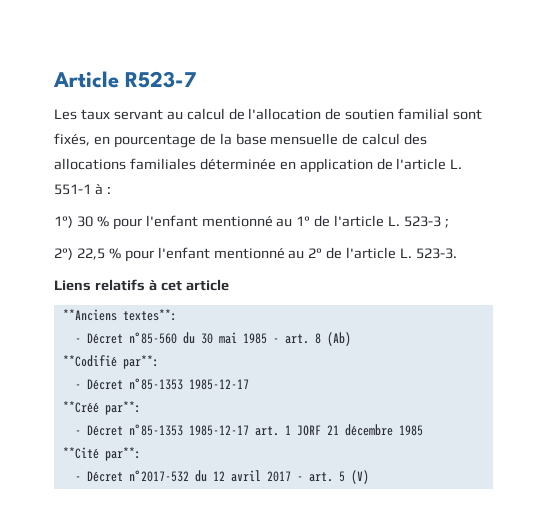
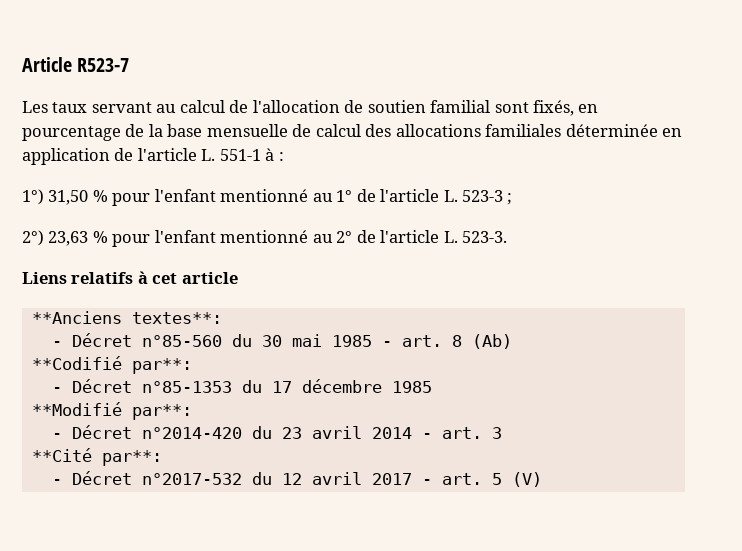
[76,216,93,227] 30 -> [48,190,89,205] 31,50
[76,248,105,260] 22,5 -> [48,231,89,246] 23,63
[188,379,249,390] [62,401,141,415] [74,424,423,436] 1985-12-17 // **Créé par**: // - Décret n°85-1353 1985-12-17 art. 1 JORF 21 décembre 1985 -> [241,379,432,393] [31,402,192,420] [51,425,502,439] du 17 décembre 1985 // **Modifié par**: // - Décret n°2014-420 du 23 avril 2014 - art. 3

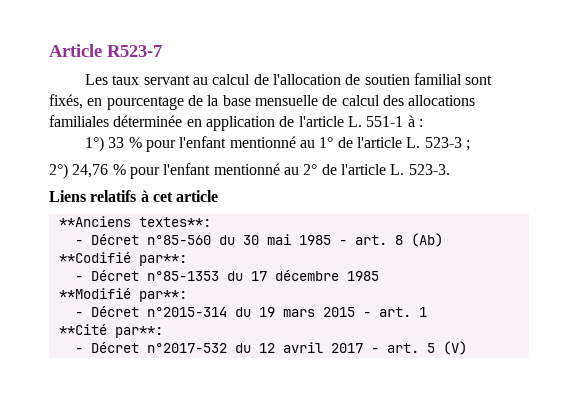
[48,190,89,205] 31,50 -> [108,137,125,148] 33
[48,231,89,246] 23,63 -> [72,164,109,178] 24,76
[141,426,502,439] n°2014-420 du 23 avril 2014 - art. 3 -> [146,307,427,317] n°2015-314 du 19 mars 2015 - art. 1

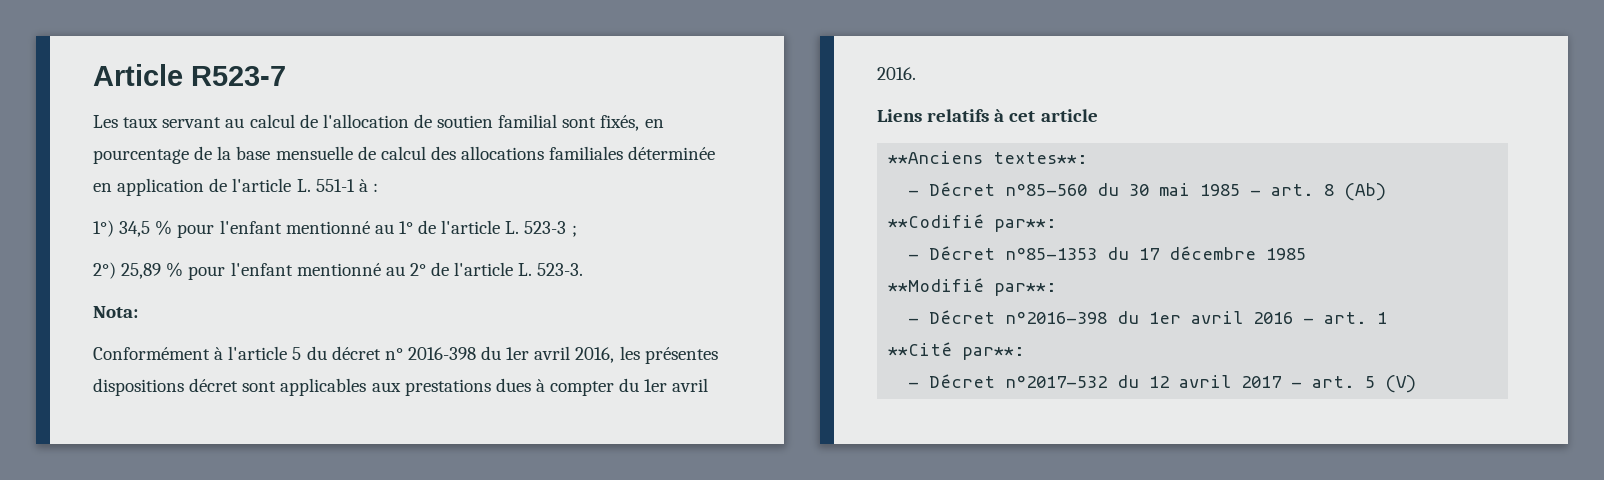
[108,137,125,148] 33 -> [119,221,151,237] 34,5
[72,164,109,178] 24,76 -> [121,263,162,279] 25,89
(450, 169) none -> [93,306,138,318] [93,346,718,364] [93,378,709,396] [877,67,916,80] // Nota: // Conformément à l'article 5 du décret n° 2016-398 du 1er avril 2016, les présentes dispositions décret sont applicables aux prestations dues à compter du 1er avril 2016.
[146,307,355,317] n°2015-314 du 19 mars 2015 -> [1005,311,1294,324] n°2016-398 du 1er avril 2016

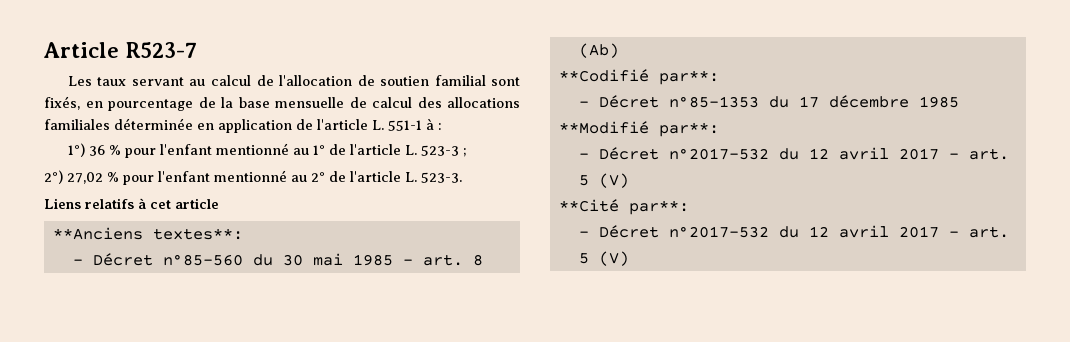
[119,221,151,237] 34,5 -> [88,145,105,156] 36
[121,263,162,279] 25,89 -> [67,172,103,184] 27,02
[93,306,138,318] [93,346,718,364] [93,378,709,396] [877,67,916,80] // Nota: // Conformément à l'article 5 du décret n° 2016-398 du 1er avril 2016, les présentes dispositions décret sont applicables aux prestations dues à compter du 1er avril 2016. -> (462, 177) none
[1005,311,1388,324] n°2016-398 du 1er avril 2016 - art. 1 -> [668,147,1009,160] [578,173,629,188] n°2017-532 du 12 avril 2017 - art. 5 (V)

